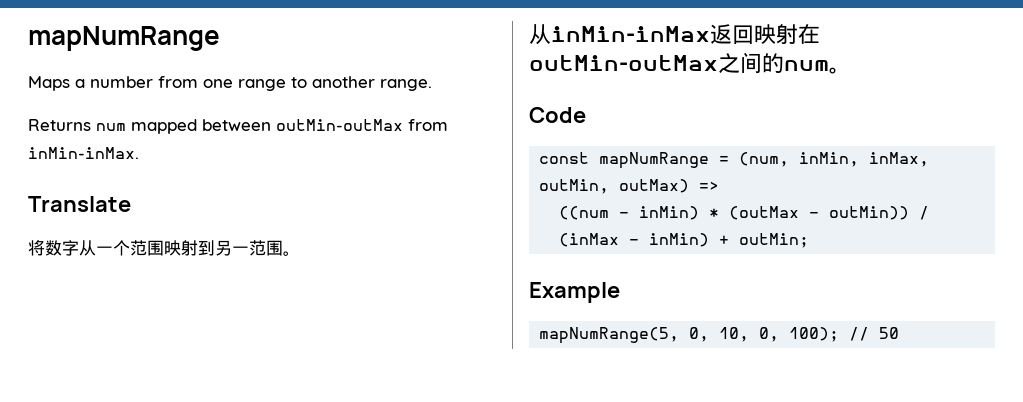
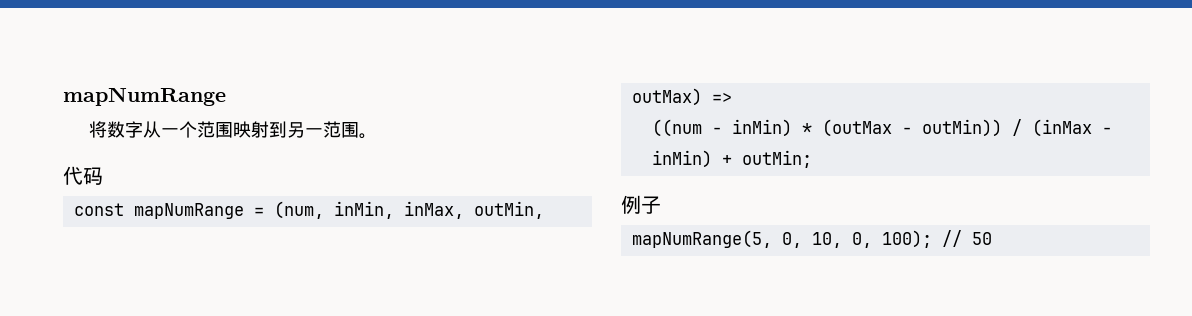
[28,26,220,51] [28,76,432,91] [28,119,448,134] [28,147,139,159] [28,196,131,212] mapNumRange // Maps a number from one range to another range. // Returns num mapped between outMin-outMax from inMin-inMax. // Translate -> [63,87,226,106] mapNumRange
[529,24,820,45] [529,52,851,74] [529,107,586,123] 从inMin-inMax返回映射在outMin-outMax之间的num。 // Code -> [63,166,103,185] 代码
[529,282,620,303] Example -> [621,195,661,214] 例子

